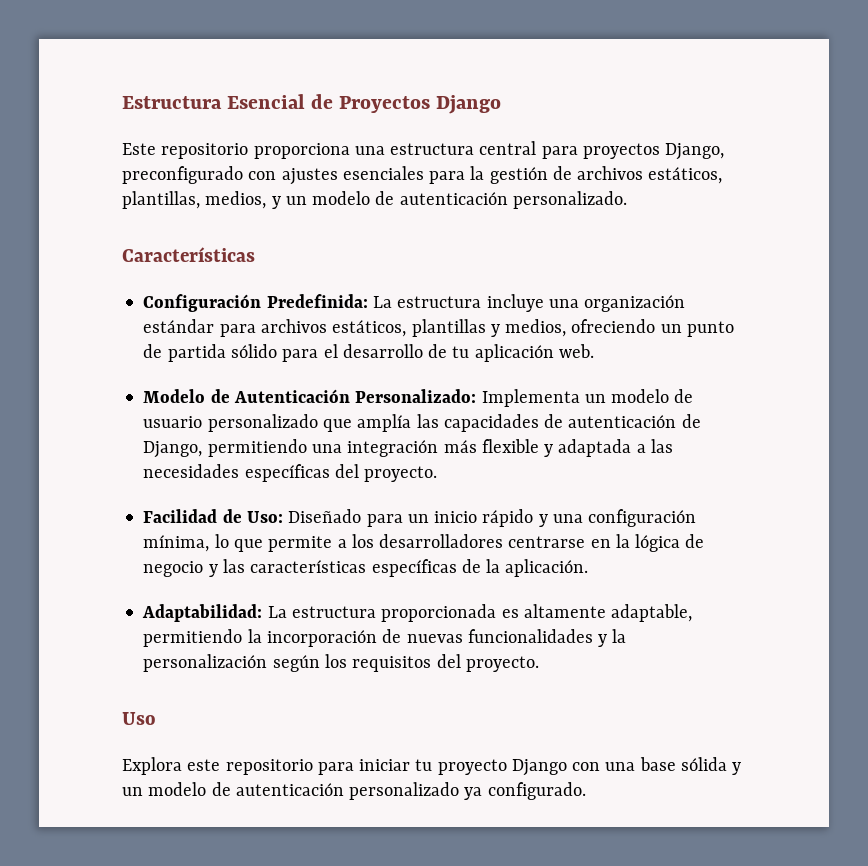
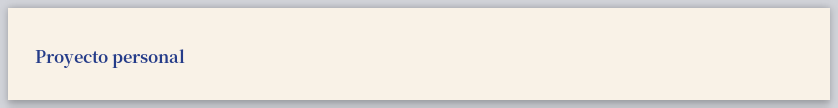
[122,94,502,114] [122,141,725,160] [122,166,723,185] [122,191,627,209] [122,247,255,262] [143,294,686,312] [143,319,734,337] [143,344,594,362] [143,389,694,407] [143,414,701,432] [143,439,673,458] [143,464,438,482] [143,509,697,527] [143,534,705,552] [143,559,589,577] [142,604,693,622] [143,629,627,647] [143,654,539,672] [122,712,156,725] [122,757,742,776] [122,782,586,800] Estructura Esencial de Proyectos Django // Este repositorio proporciona una estructura central para proyectos Django, preconfigurado con ajustes esenciales para la gestión de archivos estáticos, plantillas, medios, y un modelo de autenticación personalizado. // Características // Configuración Predefinida: La estructura incluye una organización estándar para archivos estáticos, plantillas y medios, ofreciendo un punto de partida sólido para el desarrollo de tu aplicación web. // Modelo de Autenticación Personalizado: Implementa un modelo de usuario personalizado que amplía las capacidades de autenticación de Django, permitiendo una integración más flexible y adaptada a las necesidades específicas del proyecto. // Facilidad de Uso: Diseñado para un inicio rápido y una configuración mínima, lo que permite a los desarrolladores centrarse en la lógica de negocio y las características específicas de la aplicación. // Adaptabilidad: La estructura proporcionada es altamente adaptable, permitiendo la incorporación de nuevas funcionalidades y la personalización según los requisitos del proyecto. // Uso // Explora este repositorio para iniciar tu proyecto Django con una base sólida y un modelo de autenticación personalizado ya configurado. -> [35,49,186,68] Proyecto personal

